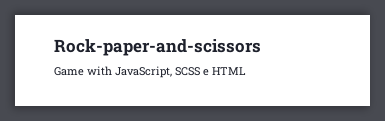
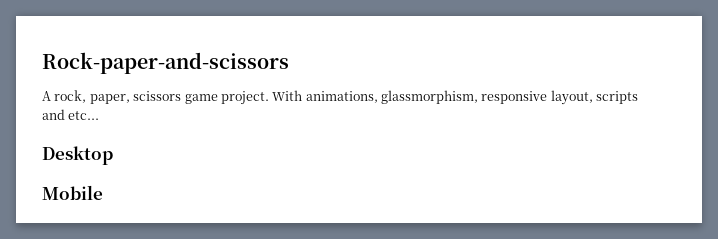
[54,66,246,78] Game with JavaScript, SCSS e HTML -> [42,90,639,105] [42,109,100,120] [42,146,113,165] [42,185,103,200] A rock, paper, scissors game project. With animations, glassmorphism, responsive layout, scripts and etc... // Desktop // Mobile

